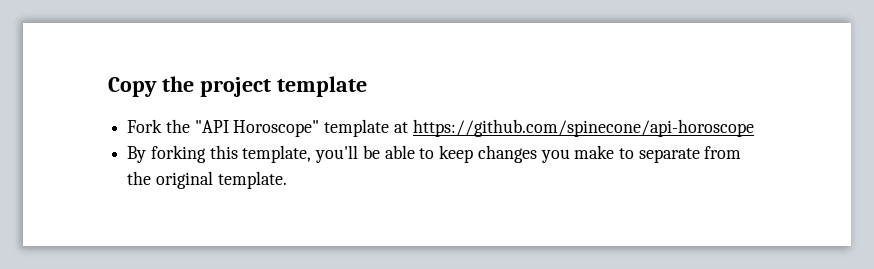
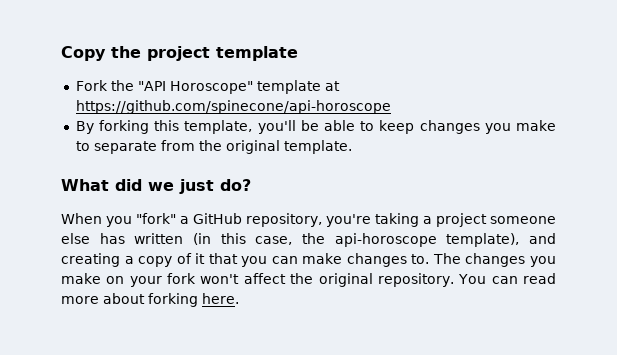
(287, 180) none -> [61,179,251,194] [61,213,556,227] [61,233,556,247] [61,253,557,267] [61,273,556,287] [61,293,239,307] // What did we just do? // When you "fork" a GitHub repository, you're taking a project someone else has written (in this case, the api-horoscope template), and creating a copy of it that you can make changes to. The changes you make on your fork won't affect the original repository. You can read more about forking here.

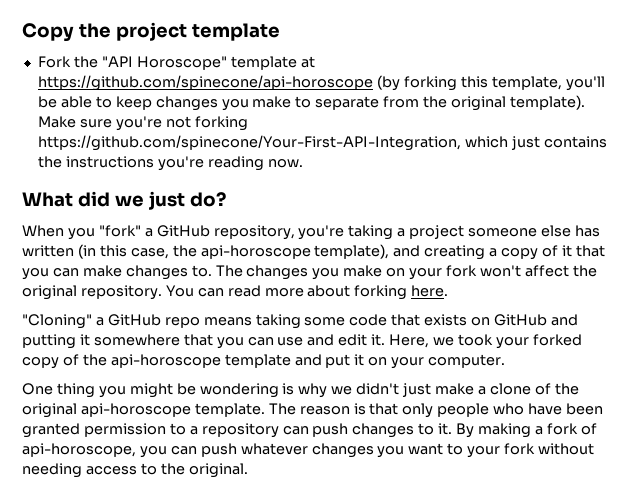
[75,121,94,134] // By -> [376,75,400,91] (by
[283,140,352,154] template. -> [509,95,585,110] [37,116,248,131] [37,135,607,151] [37,156,303,171] template). Make sure you're not forking https://github.com/spinecone/Your-First-API-Integration, which just contains the instructions you're reading now.
(239, 298) none -> [22,314,578,329] [22,334,582,349] [22,354,506,369] [22,383,579,398] [22,403,604,418] [22,423,597,438] [22,443,595,458] [22,463,248,478] // "Cloning" a GitHub repo means taking some code that exists on GitHub and putting it somewhere that you can use and edit it. Here, we took your forked copy of the api-horoscope template and put it on your computer. // One thing you might be wondering is why we didn't just make a clone of the original api-horoscope template. The reason is that only people who have been granted permission to a repository can push changes to it. By making a fork of api-horoscope, you can push whatever changes you want to your fork without needing access to the original.

